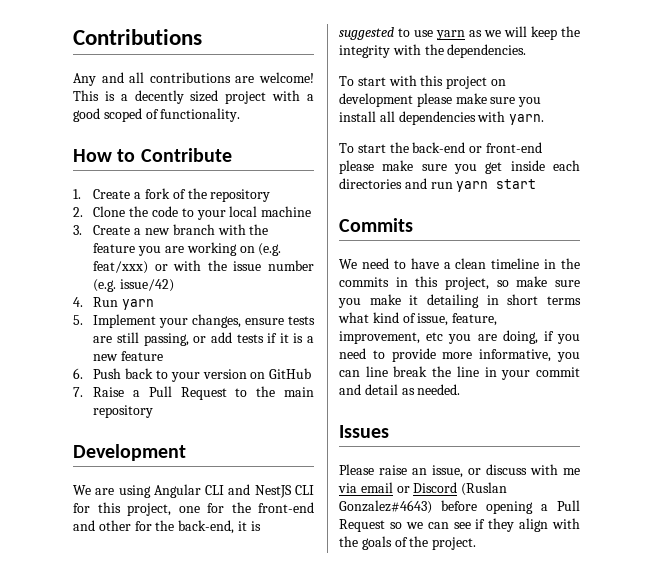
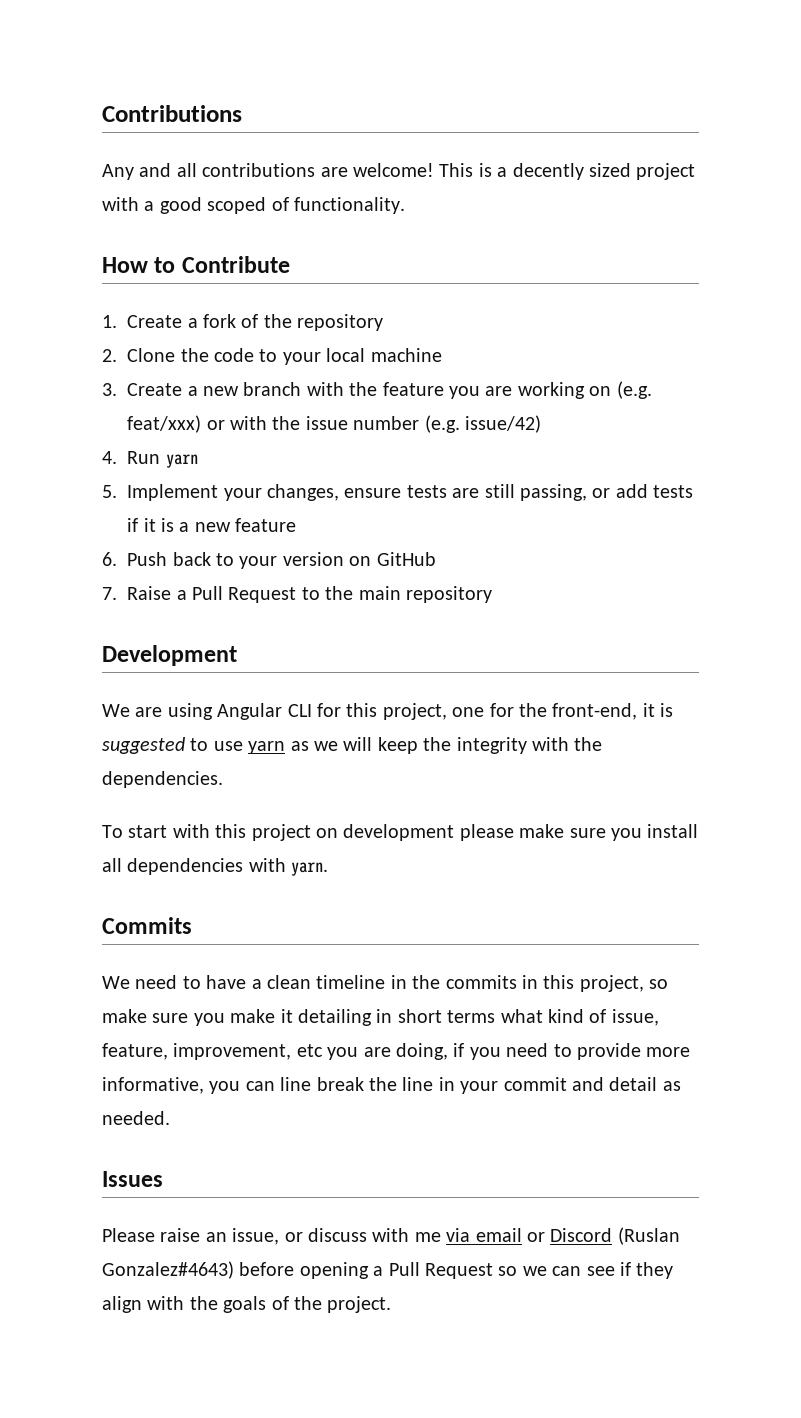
[228,484,314,498] and NestJS CLI -> (312, 710) none
[258,502,314,513] [73,520,235,534] front-end and other for the back-end, -> [552,703,638,720] front-end,
[339,142,542,153] [339,160,580,174] [339,178,537,192] // To start the back-end or front-end please make sure you get inside each directories and run yarn start -> (329, 869) none

